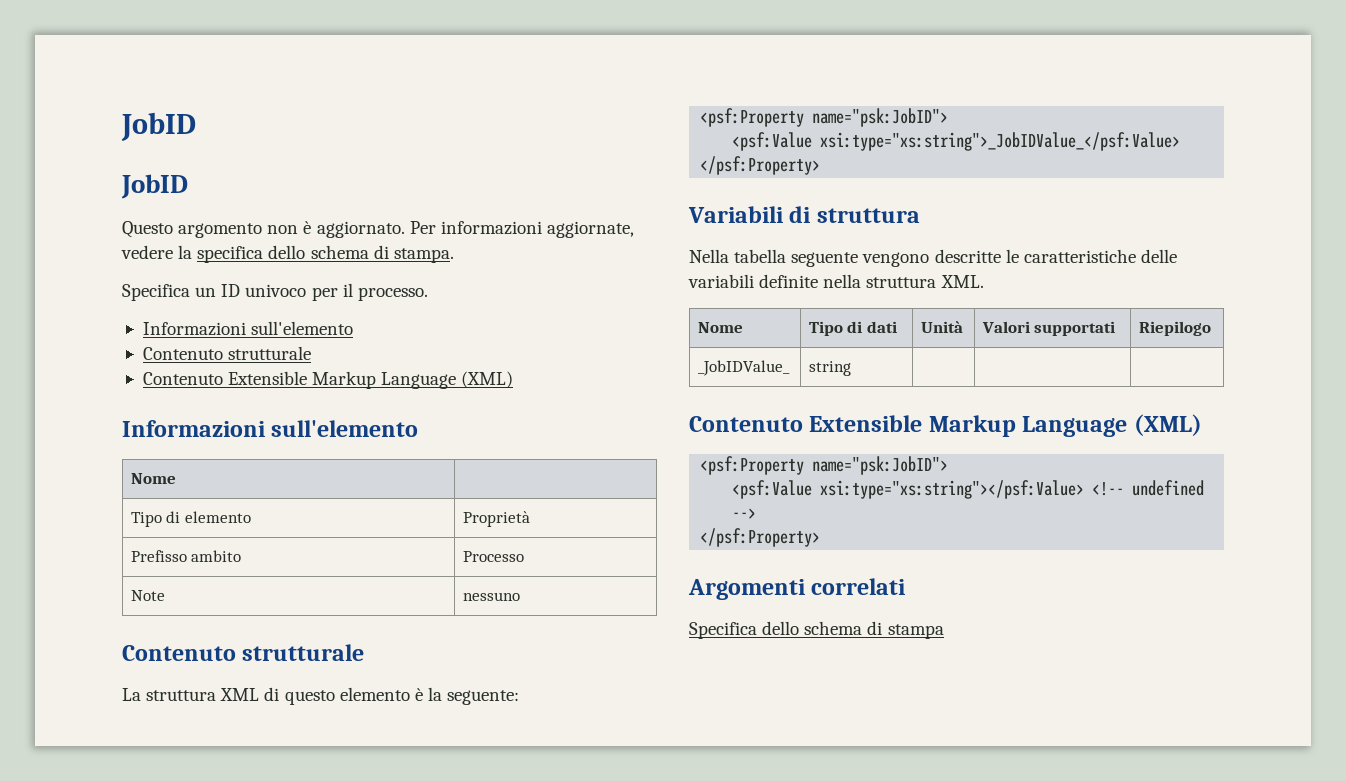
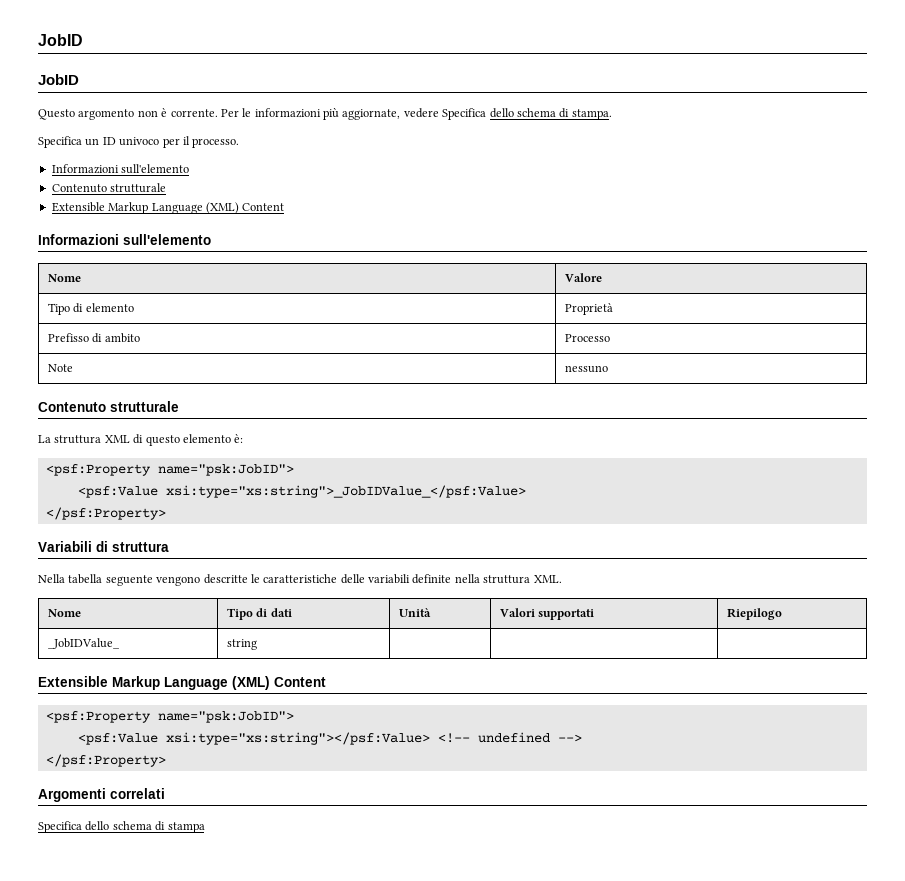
[316,221,634,238] [121,245,264,263] aggiornato. Per informazioni aggiornate, vedere la specifica -> [170,107,487,120] corrente. Per le informazioni più aggiornate, vedere Specifica
[142,371,514,389] Contenuto Extensible Markup Language (XML) -> [51,202,285,214] Extensible Markup Language (XML) Content
(176, 478) none -> [564,273,602,282] Valore
(187, 556) none -> [92,333,103,343] di
[414,687,520,705] è la seguente: -> [234,434,244,443] è:
[689,414,1202,437] Contenuto Extensible Markup Language (XML) -> [38,676,326,690] Extensible Markup Language (XML) Content

